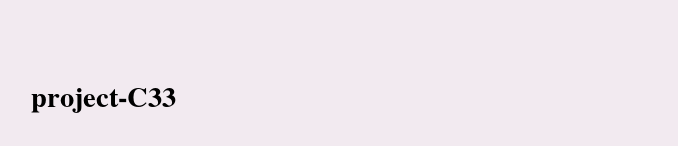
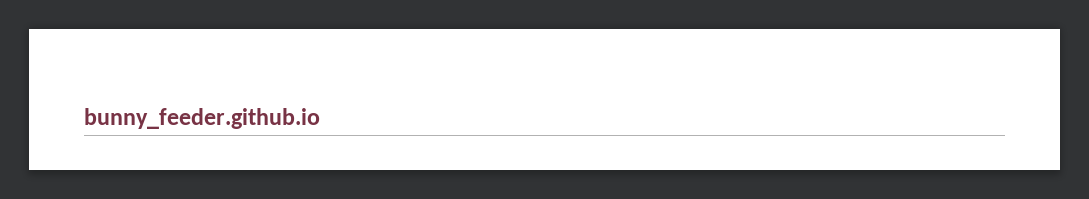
[31,88,176,113] project-C33 -> [84,108,320,129] bunny_feeder.github.io

